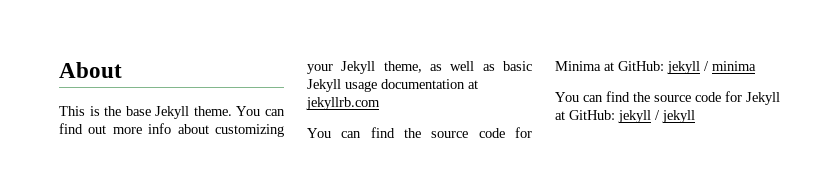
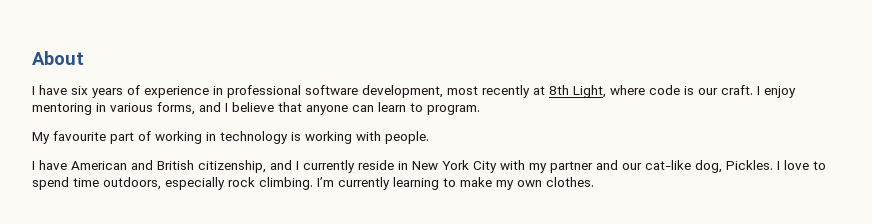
[59,106,285,119] [59,123,284,137] [307,61,532,74] [307,79,478,92] [306,97,380,110] [307,127,532,138] [555,61,756,74] [555,91,780,105] [555,110,695,123] This is the base Jekyll theme. You can find out more info about customizing your Jekyll theme, as well as basic Jekyll usage documentation at jekyllrb.com // You can find the source code for Minima at GitHub: jekyll / minima // You can find the source code for Jekyll at GitHub: jekyll / jekyll -> [32,85,796,98] [32,102,480,115] [32,131,429,144] [32,160,826,173] [32,177,594,190] I have six years of experience in professional software development, most recently at 8th Light, where code is our craft. I enjoy mentoring in various forms, and I believe that anyone can learn to program. // My favourite part of working in technology is working with people. // I have American and British citizenship, and I currently reside in New York City with my partner and our cat-like dog, Pickles. I love to spend time outdoors, especially rock climbing. I’m currently learning to make my own clothes.

